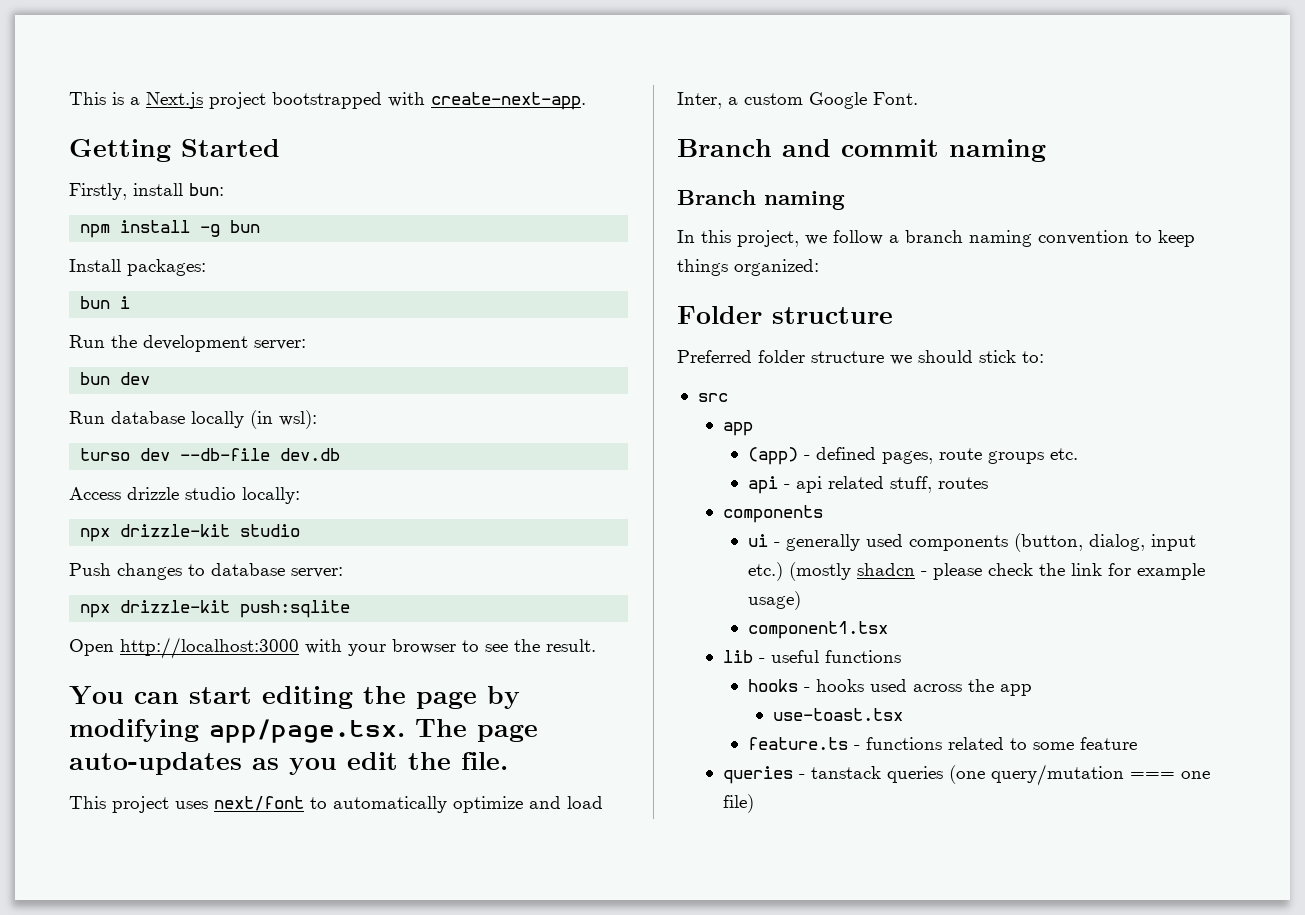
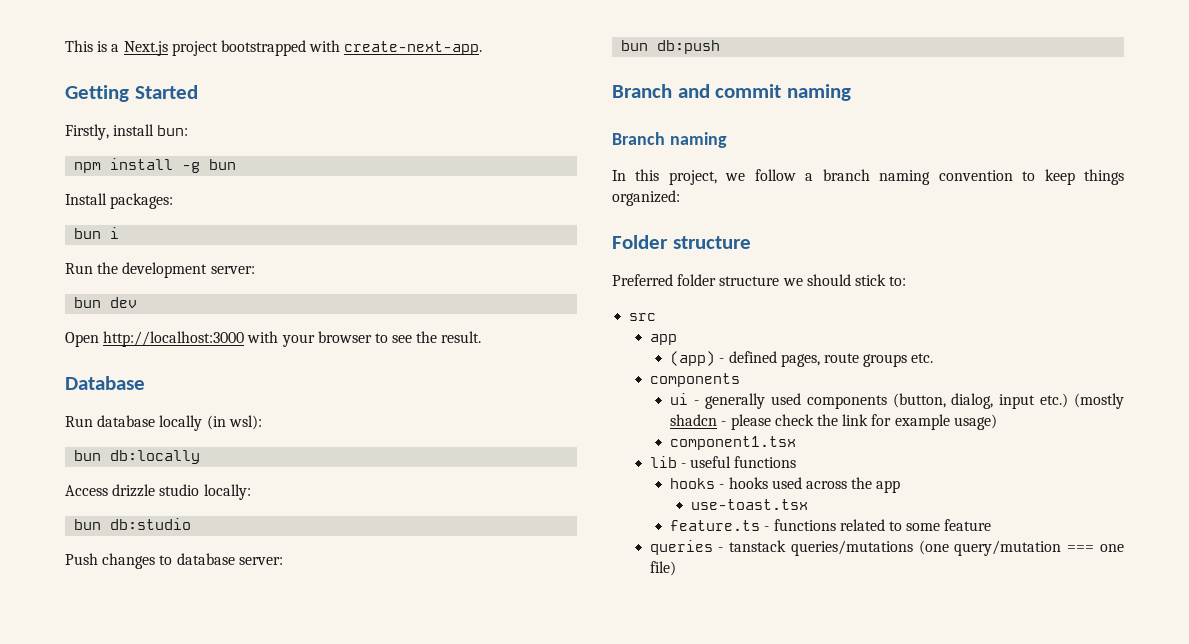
[69,410,317,429] [80,448,341,461] [69,487,300,504] [80,524,301,542] [69,563,343,580] [80,600,351,618] // Run database locally (in wsl): // turso dev --db-file dev.db // Access drizzle studio locally: // npx drizzle-kit studio // Push changes to database server: // npx drizzle-kit push:sqlite -> (138, 302) none
[69,686,520,709] [69,719,538,743] [69,752,508,775] [69,796,603,813] [677,92,918,109] You can start editing the page by modifying app/page.tsx. The page auto-updates as you edit the file. // This project uses next/font to automatically optimize and load Inter, a custom Google Font. -> [65,376,145,390] [65,415,262,431] [74,450,201,464] [65,484,251,500] [74,518,192,530] [65,553,283,569] [621,40,721,54] Database // Run database locally (in wsl): // bun db:locally // Access drizzle studio locally: // bun db:studio // Push changes to database server: // bun db:push
[748,476,989,494] // api - api related stuff, routes -> (934, 358) none
[886,766,943,783] queries -> [790,540,913,556] queries/mutations

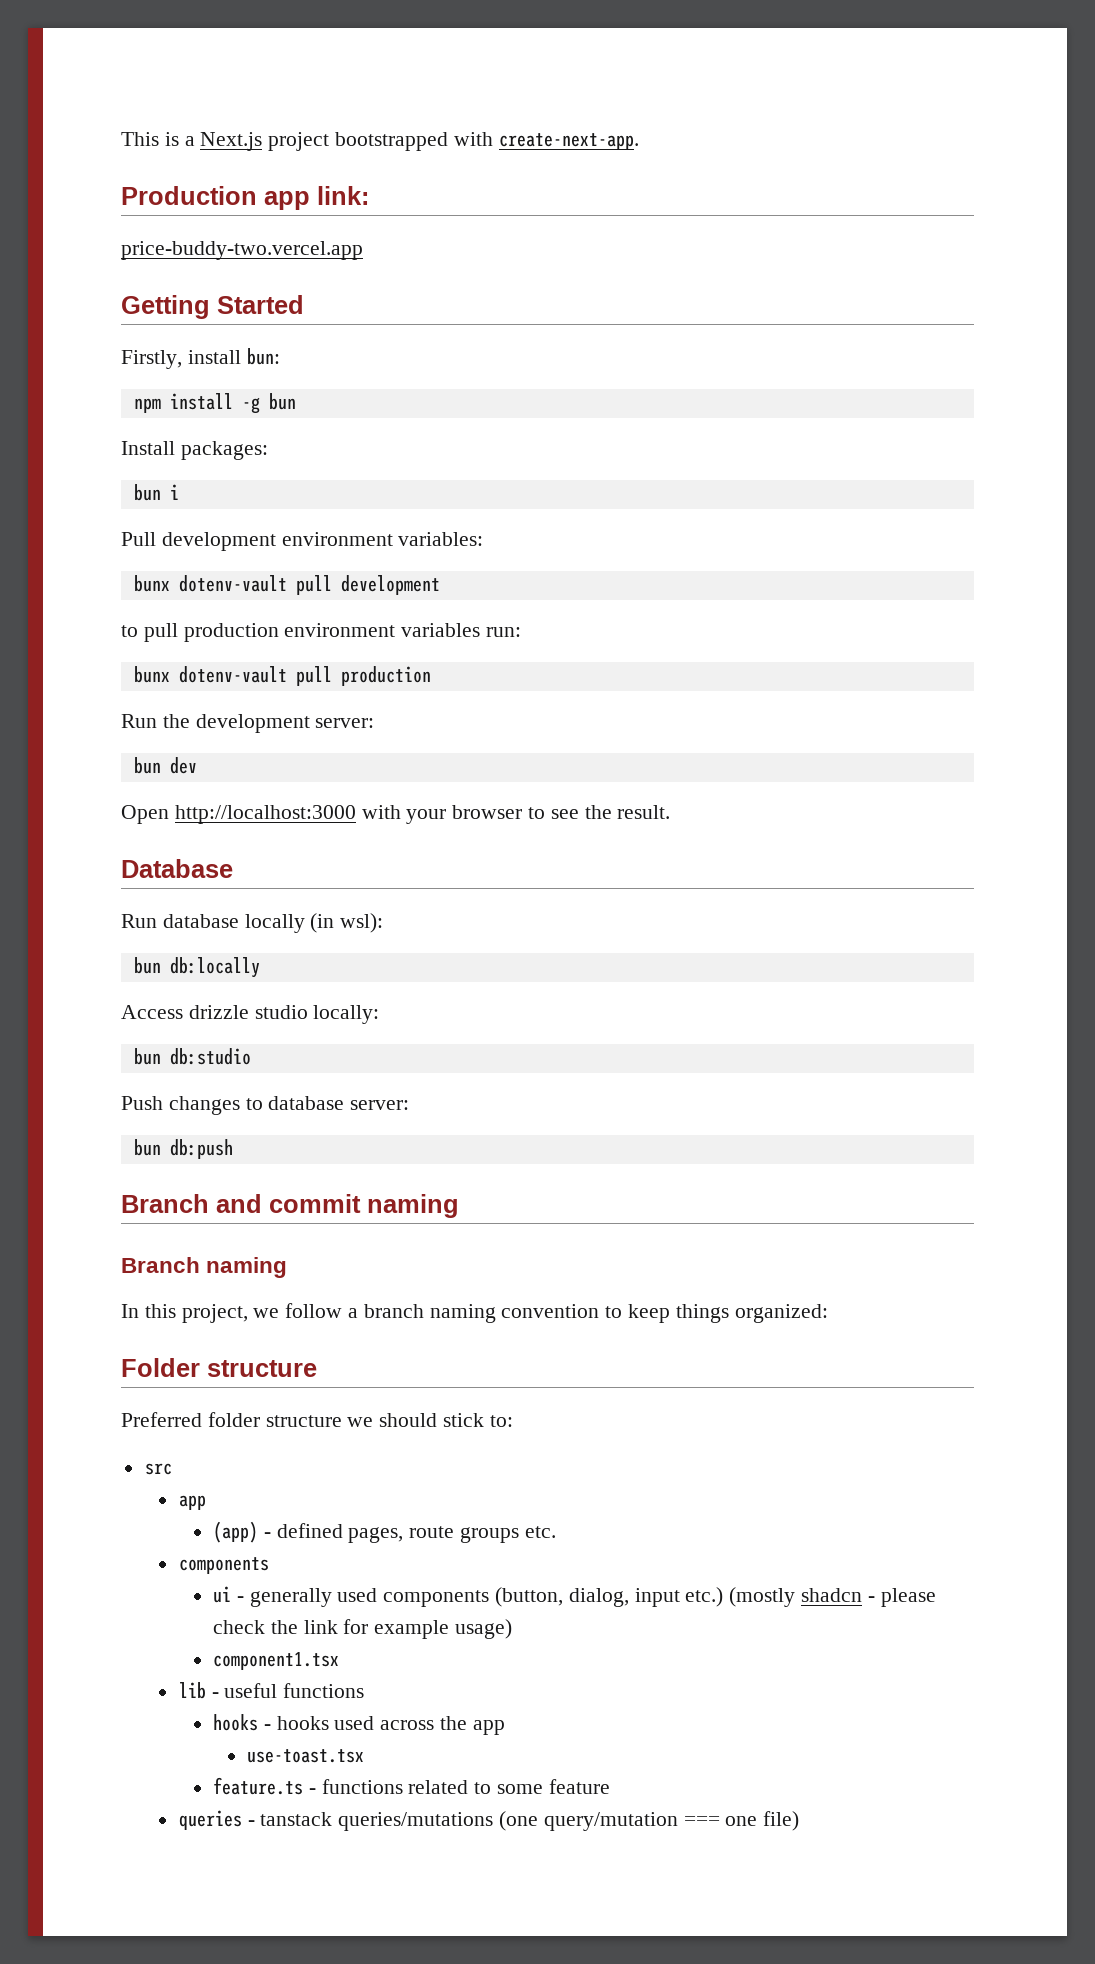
(483, 48) none -> [121,186,369,210] [121,241,363,260] // Production app link: // price-buddy-two.vercel.app
(120, 233) none -> [121,532,484,551] [133,575,440,595] [121,623,522,642] [133,666,431,686] // Pull development environment variables: // bunx dotenv-vault pull development // to pull production environment variables run: // bunx dotenv-vault pull production

